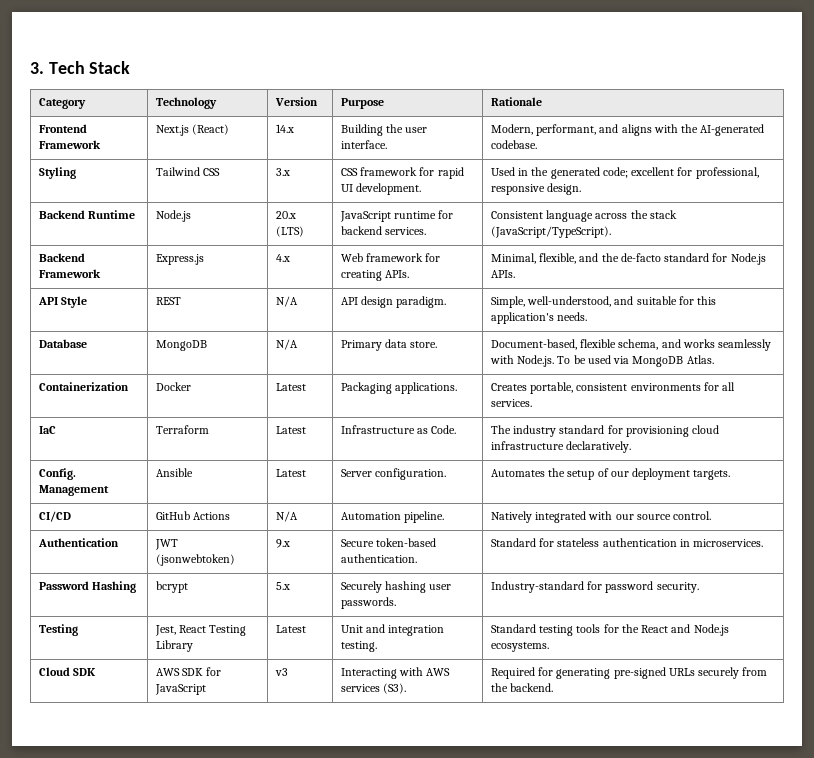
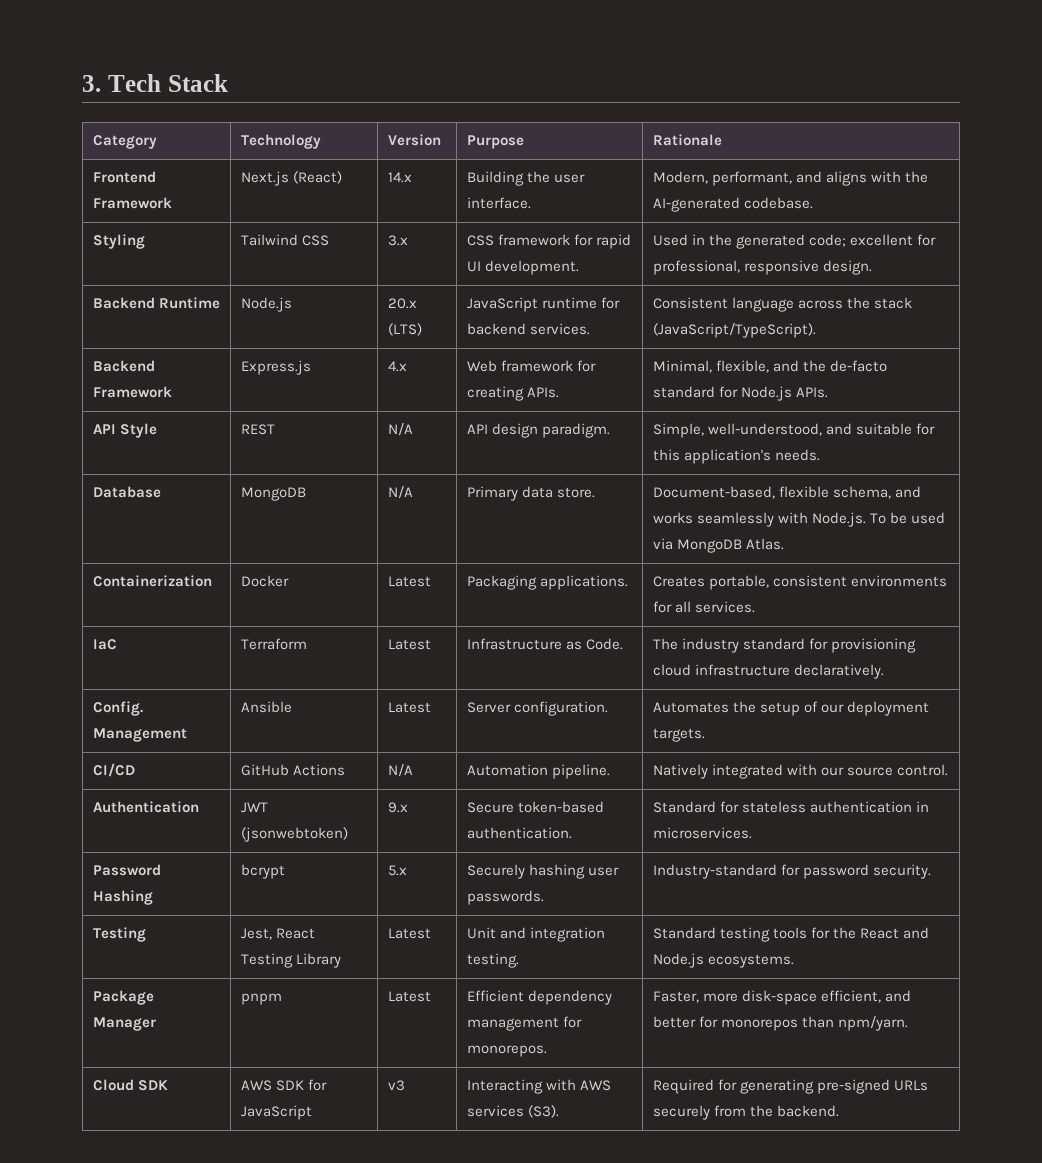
(549, 647) none -> [92,990,154,1005] [92,1017,156,1031] [240,993,282,1005] [387,991,431,1002] [466,990,612,1005] [466,1016,582,1031] [466,1045,547,1057] [652,990,911,1005] [652,1016,908,1031] // Package Manager | pnpm | Latest | Efficient dependency management for monorepos. | Faster, more disk-space efficient, and better for monorepos than npm/yarn.

